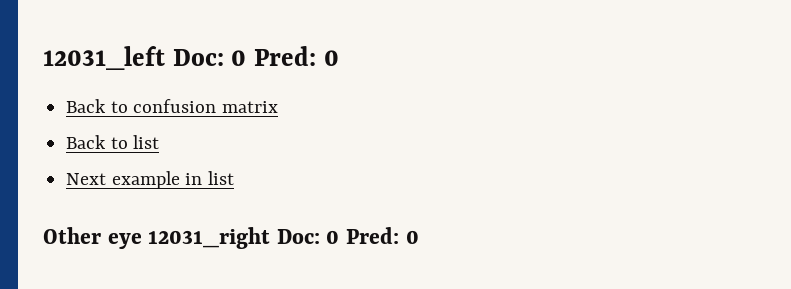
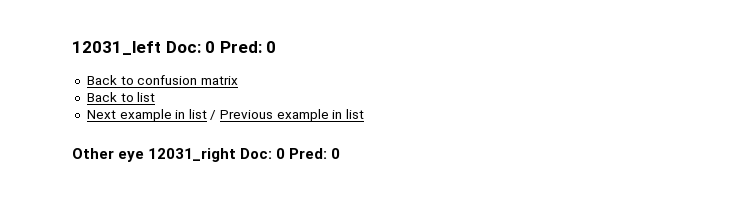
(235, 178) none -> [210,109,365,122] / Previous example in list

